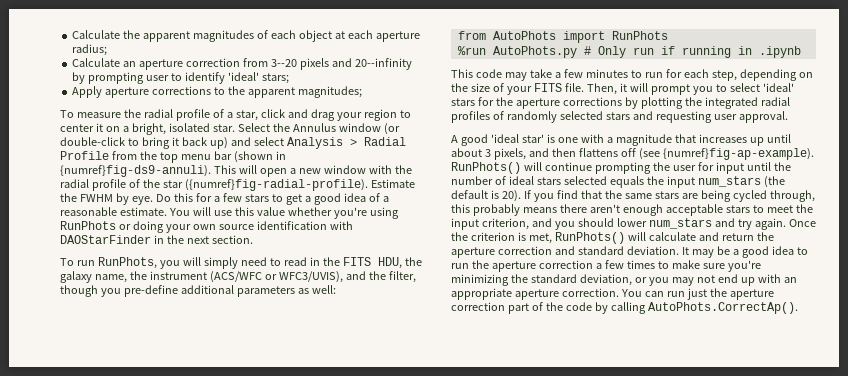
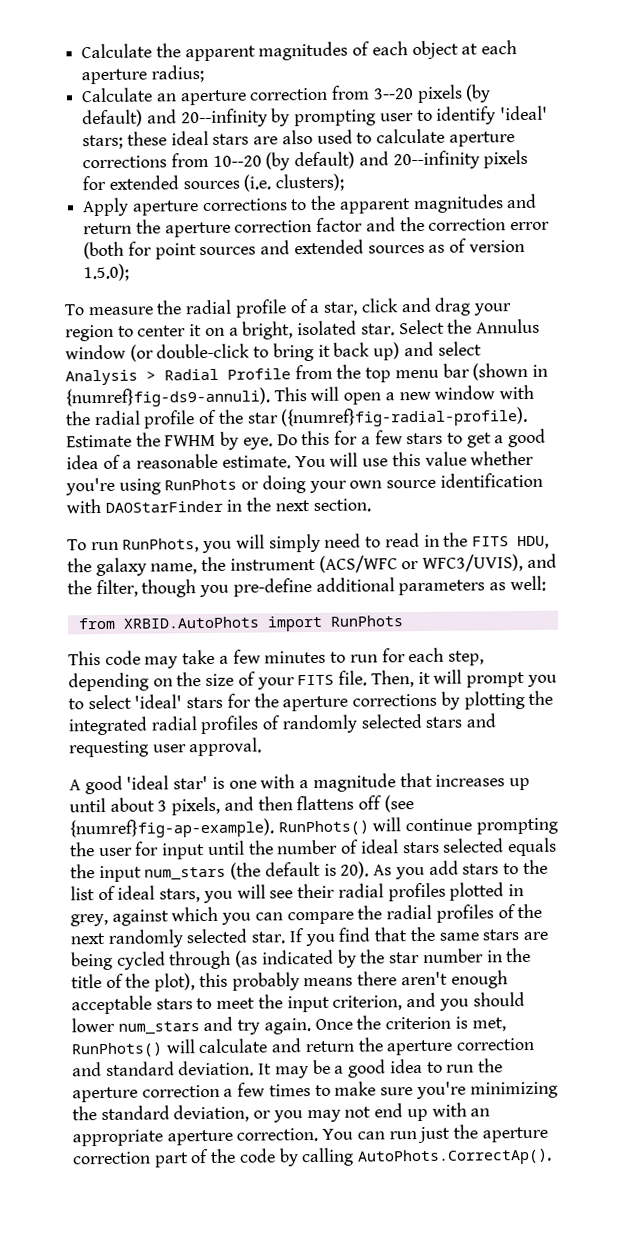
(329, 64) none -> [465,84,492,103] [82,109,144,128] (by default)
(289, 78) none -> [126,128,515,147] [82,149,529,171] [82,173,345,192] these ideal stars are also used to calculate aperture corrections from 10--20 (by default) and 20--infinity pixels for extended sources (i.e. clusters);
[297,86,362,98] magnitudes; -> [412,193,538,214] [83,216,551,238] [83,238,525,260] [83,263,130,282] magnitudes and return the aperture correction factor and the correction error (both for point sources and extended sources as of version 1.5.0);
[492,31,556,40] AutoPhots -> [122,616,260,629] XRBID.AutoPhots
[457,46,801,58] // %run AutoPhots.py # Only run if running in .ipynb -> (404, 621) none
(521, 196) none -> [373,859,548,880] [70,882,524,904] [70,903,543,927] [70,928,286,948] As you add stars to the list of ideal stars, you will see their radial profiles plotted in grey, against which you can compare the radial profiles of the next randomly selected star.
[769,190,815,202] through, -> [169,947,532,970] [71,973,196,992] through (as indicated by the star number in the title of the plot),

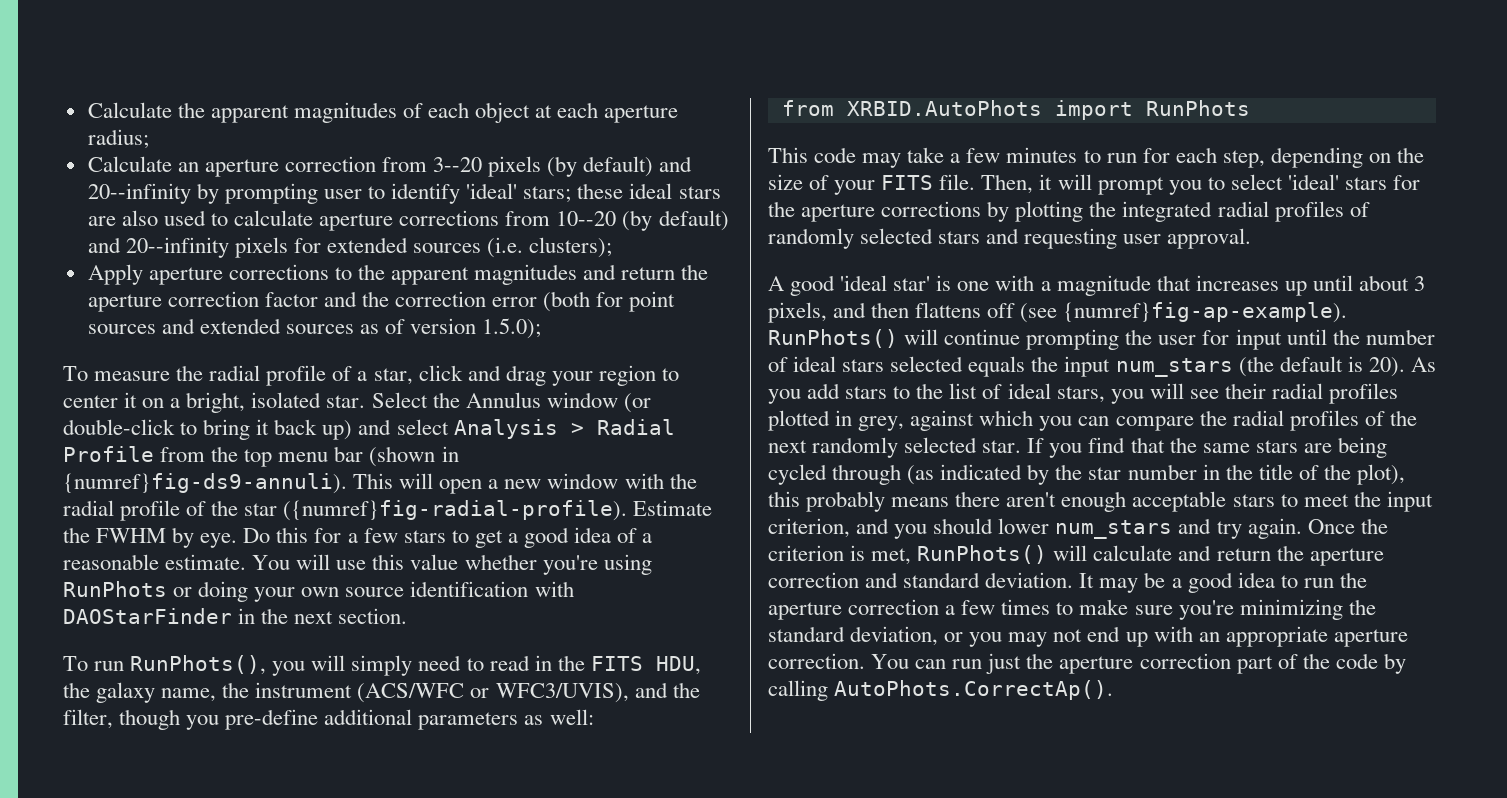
[122,538,200,553] RunPhots, -> [130,655,267,675] RunPhots(),

